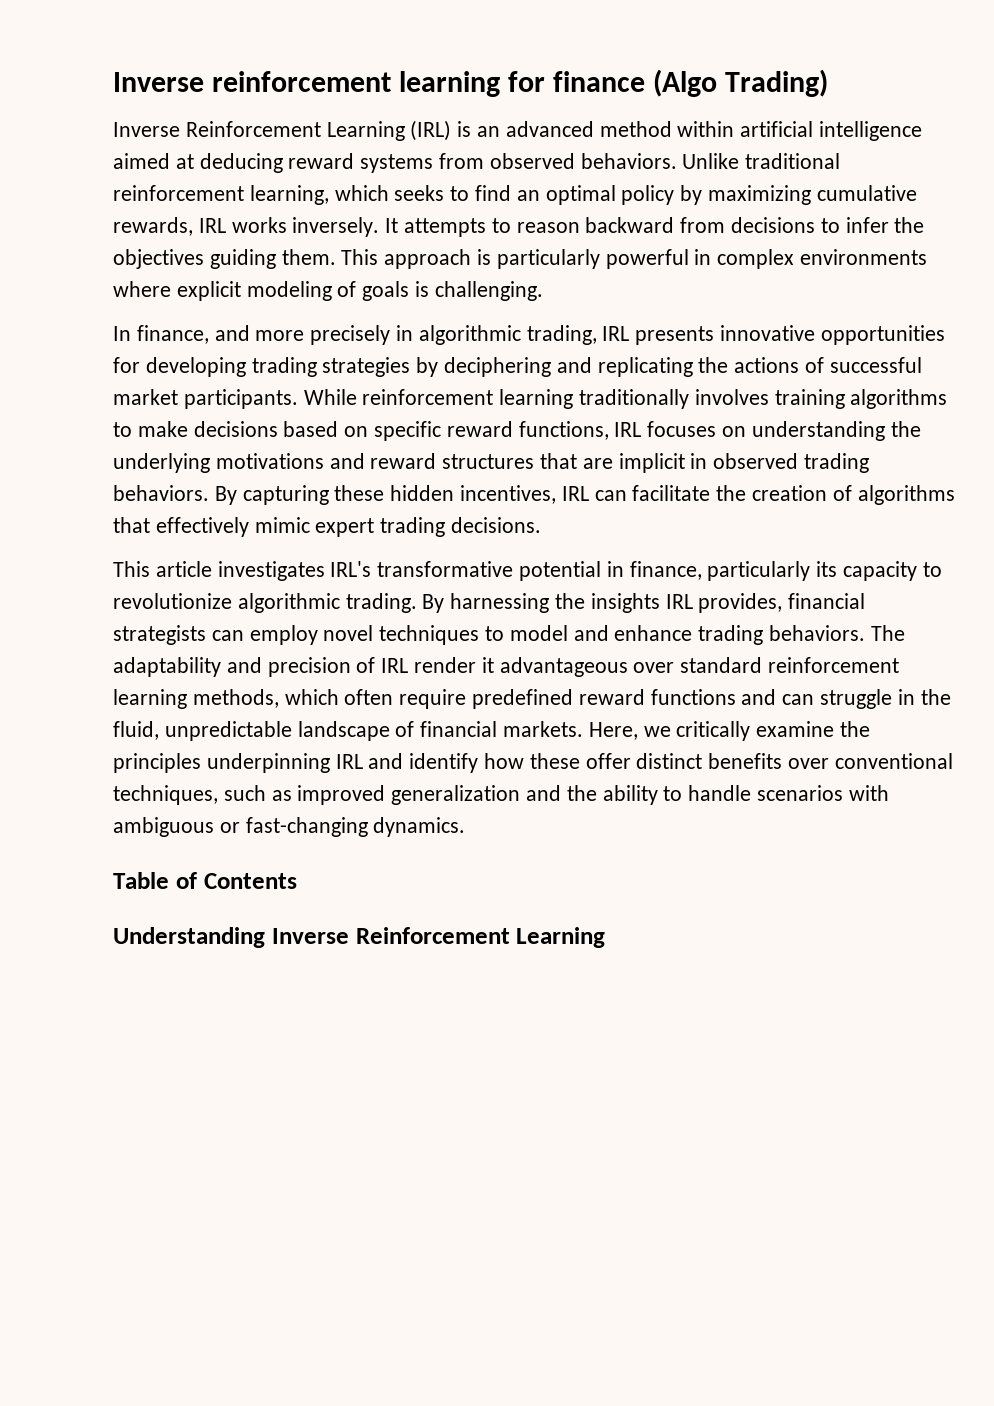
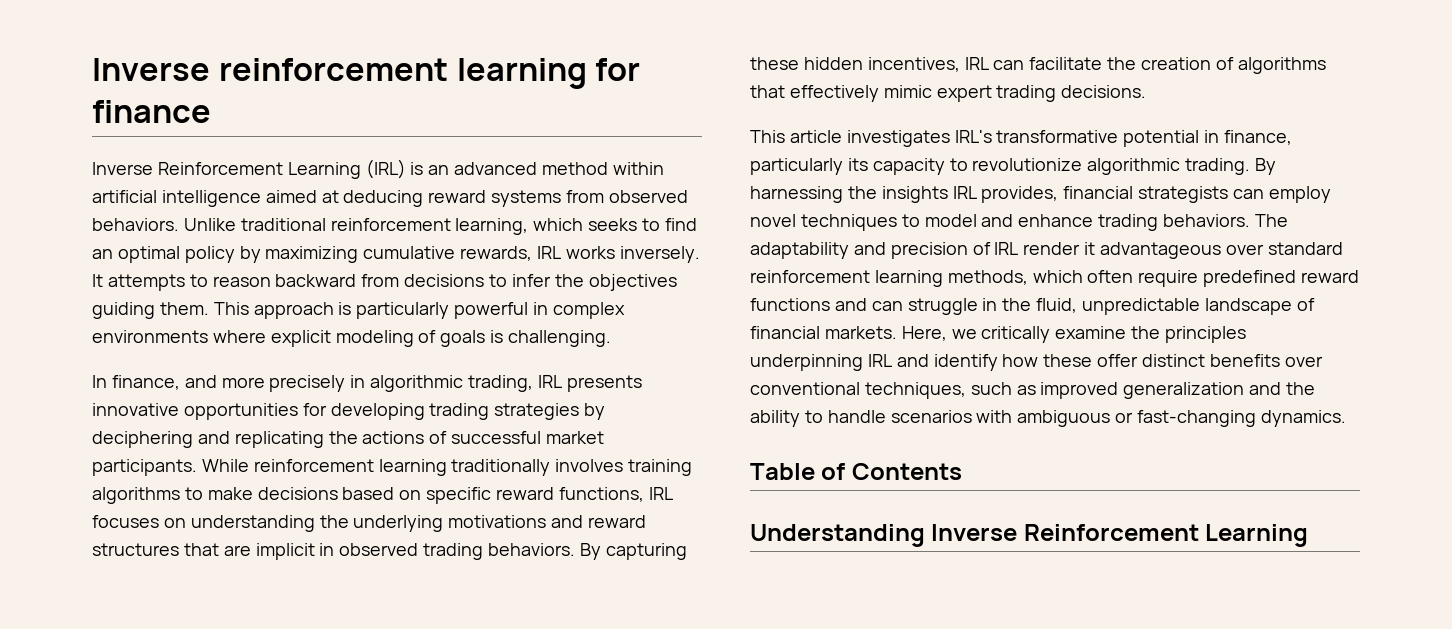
[652,69,828,97] (Algo Trading) -> (211, 111) none

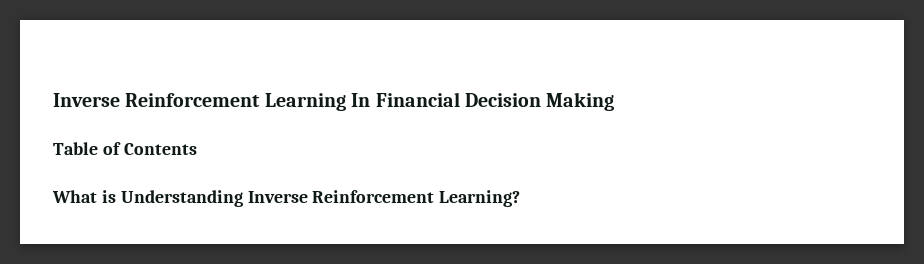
[92,58,641,89] [92,100,211,123] [92,159,664,179] [92,190,688,207] [92,218,697,235] [92,246,700,263] [92,274,677,291] [92,302,625,319] [92,330,612,347] [92,375,642,392] [92,403,606,420] [92,431,605,448] [92,459,693,476] [92,487,673,504] [92,515,647,532] [92,543,687,560] [750,57,1326,74] [750,85,1147,102] [750,130,1293,147] [750,158,1277,175] [750,186,1331,203] [750,214,1288,231] [750,242,1343,259] [750,270,1360,287] [750,298,1315,315] [750,326,1247,343] [750,354,1323,371] [750,382,1316,399] [750,410,1346,427] Inverse reinforcement learning for finance // Inverse Reinforcement Learning (IRL) is an advanced method within artificial intelligence aimed at deducing reward systems from observed behaviors. Unlike traditional reinforcement learning, which seeks to find an optimal policy by maximizing cumulative rewards, IRL works inversely. It attempts to reason backward from decisions to infer the objectives guiding them. This approach is particularly powerful in complex environments where explicit modeling of goals is challenging. // In finance, and more precisely in algorithmic trading, IRL presents innovative opportunities for developing trading strategies by deciphering and replicating the actions of successful market participants. While reinforcement learning traditionally involves training algorithms to make decisions based on specific reward functions, IRL focuses on understanding the underlying motivations and reward structures that are implicit in observed trading behaviors. By capturing these hidden incentives, IRL can facilitate the creation of algorithms that effectively mimic expert trading decisions. // This article investigates IRL's transformative potential in finance, particularly its capacity to revolutionize algorithmic trading. By harnessing the insights IRL provides, financial strategists can employ novel techniques to model and enhance trading behaviors. The adaptability and precision of IRL render it advantageous over standard reinforcement learning methods, which often require predefined reward functions and can struggle in the fluid, unpredictable landscape of financial markets. Here, we critically examine the principles underpinning IRL and identify how these offer distinct benefits over conventional techniques, such as improved generalization and the ability to handle scenarios with ambiguous or fast-changing dynamics. -> [53,92,615,111] Inverse Reinforcement Learning In Financial Decision Making
(962, 471) none -> [52,190,116,203] What is
[1205,524,1309,547] Learning -> [439,190,521,207] Learning?

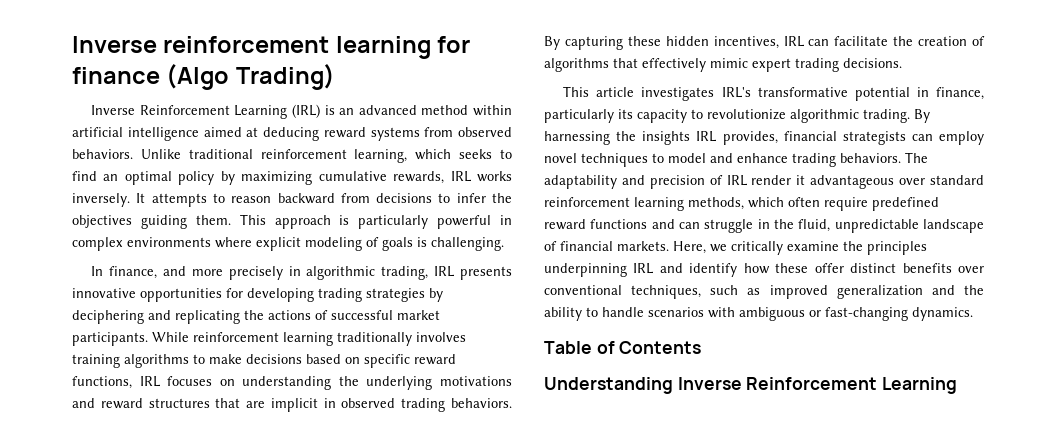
[53,92,615,111] Inverse Reinforcement Learning In Financial Decision Making -> [72,36,471,59] [72,64,335,90] [91,104,512,119] [72,127,512,141] [72,149,512,163] [72,171,512,185] [72,193,512,207] [72,214,512,229] [72,237,504,251] [91,266,512,280] [72,288,443,302] [72,310,440,324] [72,332,466,346] [72,354,456,368] [72,376,512,390] [72,398,512,412] [544,36,985,50] [544,58,902,72] [563,86,984,101] [544,109,930,123] [544,131,984,145] [544,152,928,167] [544,175,984,189] [544,197,939,211] [544,219,984,233] [544,241,927,255] [544,263,985,277] [544,285,984,299] [544,307,973,321] Inverse reinforcement learning for finance (Algo Trading) // Inverse Reinforcement Learning (IRL) is an advanced method within artificial intelligence aimed at deducing reward systems from observed behaviors. Unlike traditional reinforcement learning, which seeks to find an optimal policy by maximizing cumulative rewards, IRL works inversely. It attempts to reason backward from decisions to infer the objectives guiding them. This approach is particularly powerful in complex environments where explicit modeling of goals is challenging. // In finance, and more precisely in algorithmic trading, IRL presents innovative opportunities for developing trading strategies by deciphering and replicating the actions of successful market participants. While reinforcement learning traditionally involves training algorithms to make decisions based on specific reward functions, IRL focuses on understanding the underlying motivations and reward structures that are implicit in observed trading behaviors. By capturing these hidden incentives, IRL can facilitate the creation of algorithms that effectively mimic expert trading decisions. // This article investigates IRL's transformative potential in finance, particularly its capacity to revolutionize algorithmic trading. By harnessing the insights IRL provides, financial strategists can employ novel techniques to model and enhance trading behaviors. The adaptability and precision of IRL render it advantageous over standard reinforcement learning methods, which often require predefined reward functions and can struggle in the fluid, unpredictable landscape of financial markets. Here, we critically examine the principles underpinning IRL and identify how these offer distinct benefits over conventional techniques, such as improved generalization and the ability to handle scenarios with ambiguous or fast-changing dynamics.
[52,190,116,203] What is -> (702, 347) none
[439,190,521,207] Learning? -> [882,377,958,394] Learning

